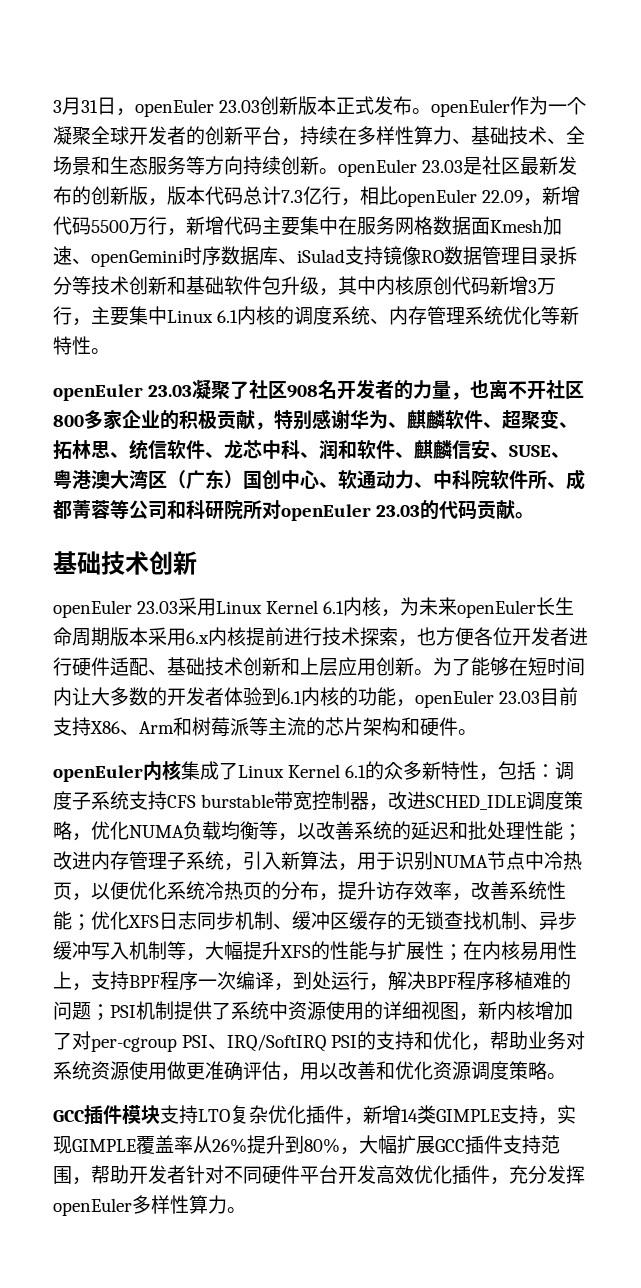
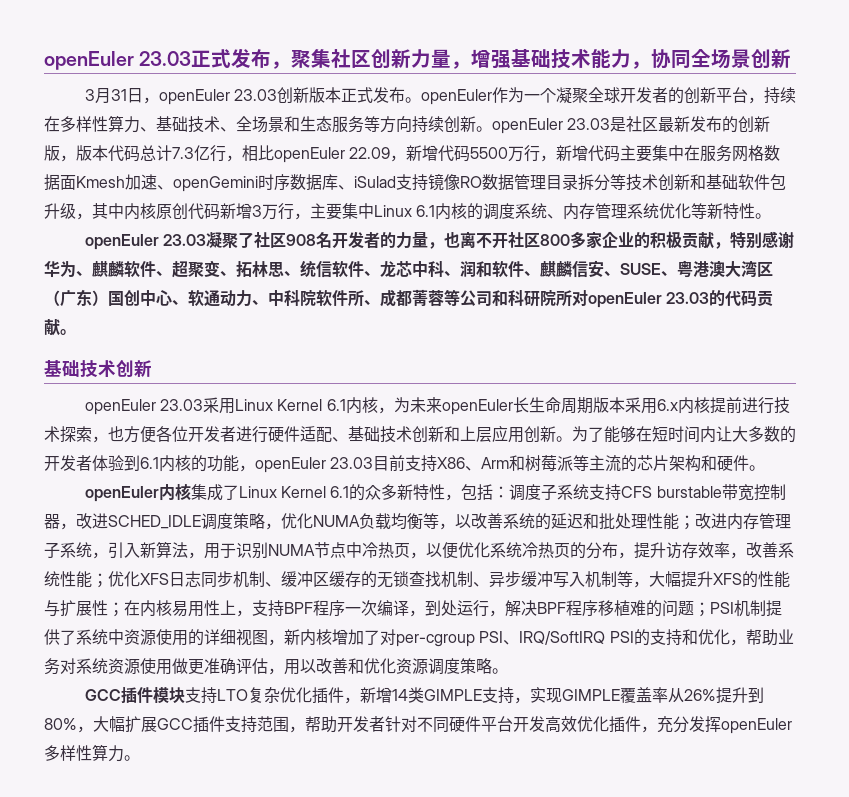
(53, 106) none -> [44,48,792,70] openEuler 23.03正式发布，聚集社区创新力量，增强基础技术能力，协同全场景创新 //

